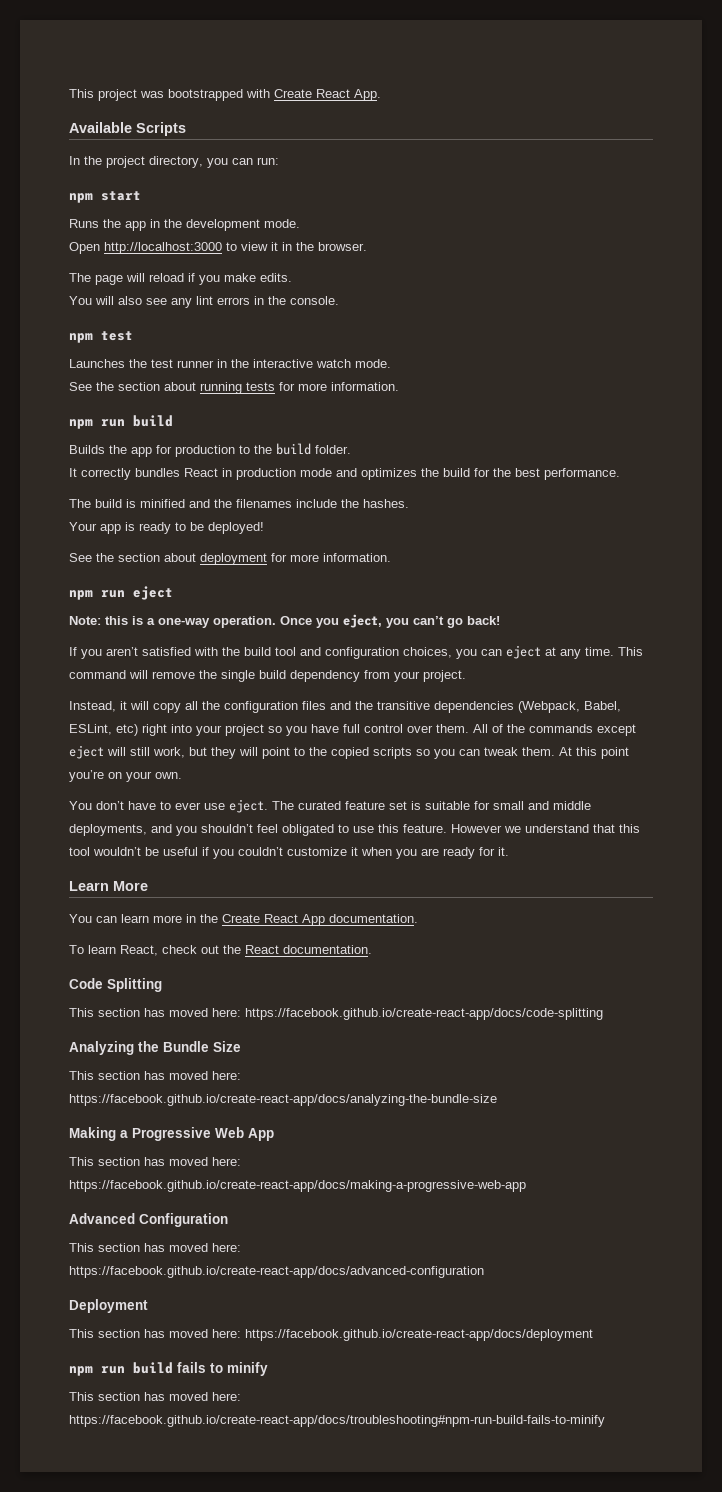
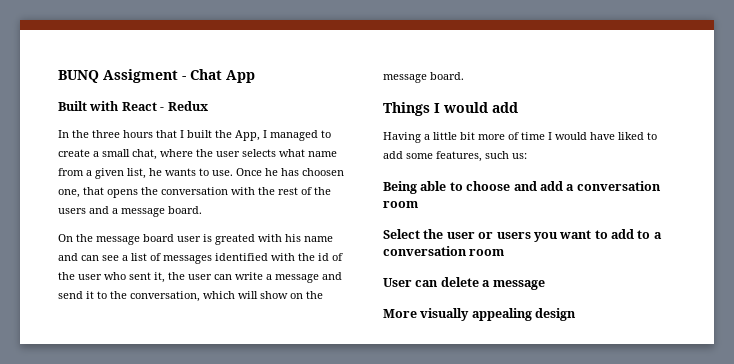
[69,89,381,101] [69,122,186,136] [69,156,279,168] [69,191,141,203] [69,219,300,231] [69,242,367,254] [69,273,292,285] [69,296,339,308] [69,331,133,343] [69,359,391,368] [69,382,399,394] [69,415,173,429] [69,443,351,457] [69,468,620,480] [69,499,409,508] [69,522,264,534] [69,553,391,565] [69,586,173,600] [69,614,500,628] [69,645,643,659] [69,670,466,682] [69,701,621,713] [69,724,636,736] [69,745,629,759] [69,770,182,782] [69,799,591,813] [69,824,640,836] [69,847,509,859] [69,881,148,891] [69,914,418,926] [69,945,372,956] [69,978,162,992] [69,1008,603,1020] [69,1041,241,1055] [69,1071,241,1080] [69,1094,497,1106] [69,1127,274,1141] [69,1157,241,1166] [69,1180,526,1192] [69,1213,228,1227] [69,1243,241,1252] [69,1266,484,1278] [69,1299,148,1313] [69,1329,593,1341] [69,1362,268,1376] [69,1392,241,1401] [69,1415,605,1427] This project was bootstrapped with Create React App. // Available Scripts // In the project directory, you can run: // npm start // Runs the app in the development mode. // Open http://localhost:3000 to view it in the browser. // The page will reload if you make edits. // You will also see any lint errors in the console. // npm test // Launches the test runner in the interactive watch mode. // See the section about running tests for more information. // npm run build // Builds the app for production to the build folder. // It correctly bundles React in production mode and optimizes the build for the best performance. // The build is minified and the filenames include the hashes. // Your app is ready to be deployed! // See the section about deployment for more information. // npm run eject // Note: this is a one-way operation. Once you eject, you can’t go back! // If you aren’t satisfied with the build tool and configuration choices, you can eject at any time. This command will remove the single build dependency from your project. // Instead, it will copy all the configuration files and the transitive dependencies (Webpack, Babel, ESLint, etc) right into your project so you have full control over them. All of the commands except eject will still work, but they will point to the copied scripts so you can tweak them. At this point you’re on your own. // You don’t have to ever use eject. The curated feature set is suitable for small and middle deployments, and you shouldn’t feel obligated to use this feature. However we understand that this tool wouldn’t be useful if you couldn’t customize it when you are ready for it. // Learn More // You can learn more in the Create React App documentation. // To learn React, check out the React documentation. // Code Splitting // This section has moved here: https://facebook.github.io/create-react-app/docs/code-splitting // Analyzing the Bundle Size // This section has moved here: https://facebook.github.io/create-react-app/docs/analyzing-the-bundle-size // Making a Progressive Web App // This section has moved here: https://facebook.github.io/create-react-app/docs/making-a-progressive-web-app // Advanced Configuration // This section has moved here: https://facebook.github.io/create-react-app/docs/advanced-configuration // Deployment // This section has moved here: https://facebook.github.io/create-react-app/docs/deployment // npm run build fails to minify // This section has moved here: https://facebook.github.io/create-react-app/docs/troubleshooting#npm-run-build-fails-to-minify -> [58,69,255,83] [58,101,208,111] [58,130,331,141] [58,149,337,160] [58,168,344,179] [58,187,331,198] [58,206,202,217] [58,234,333,245] [58,253,343,264] [58,272,342,283] [58,291,323,302] [383,72,464,83] [383,102,518,116] [383,132,657,143] [383,151,527,162] [383,181,661,194] [383,201,418,208] [383,229,662,242] [383,246,505,256] [383,277,545,290] [383,308,577,321] BUNQ Assigment - Chat App // Built with React - Redux // In the three hours that I built the App, I managed to create a small chat, where the user selects what name from a given list, he wants to use. Once he has choosen one, that opens the conversation with the rest of the users and a message board. // On the message board user is greated with his name and can see a list of messages identified with the id of the user who sent it, the user can write a message and send it to the conversation, which will show on the message board. // Things I would add // Having a little bit more of time I would have liked to add some features, such us: // Being able to choose and add a conversation room // Select the user or users you want to add to a conversation room // User can delete a message // More visually appealing design

